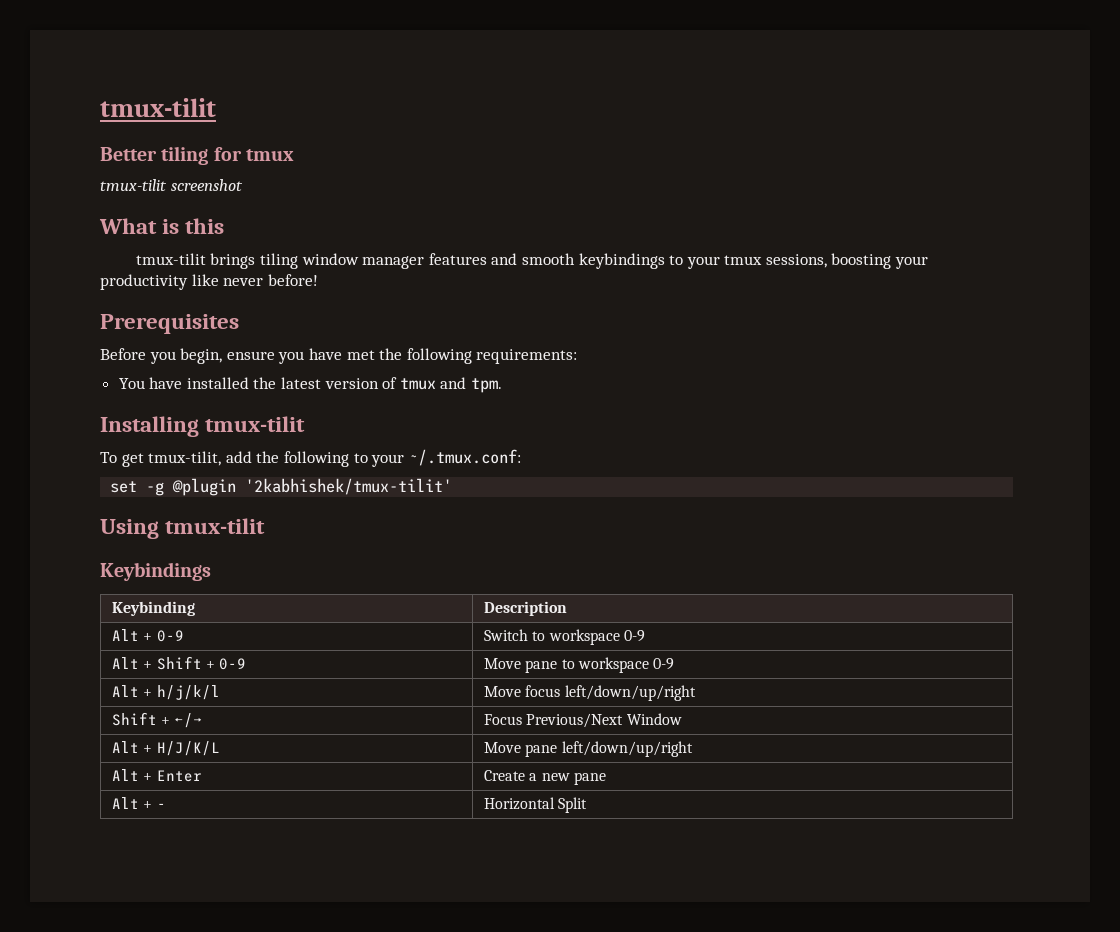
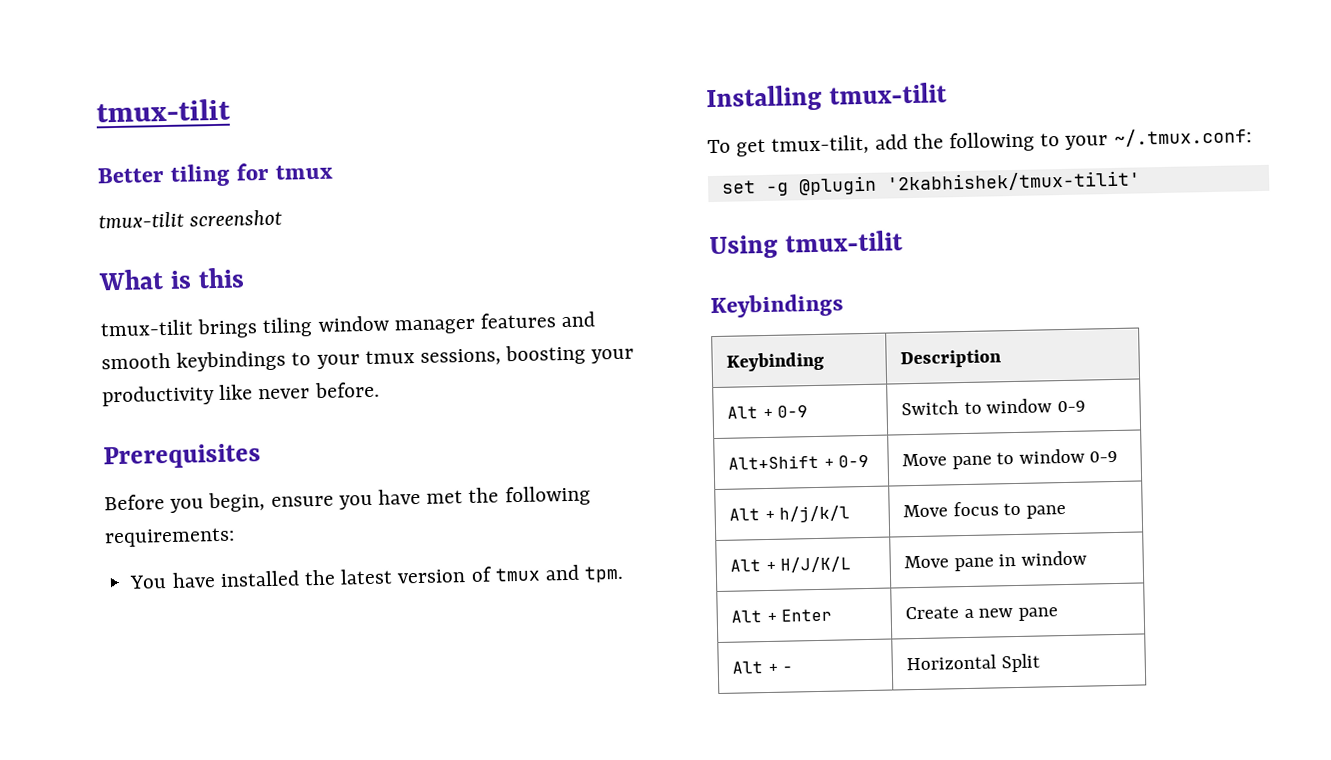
[267,274,318,286] before! -> [313,381,380,399] before.
[548,629,645,645] [112,656,202,670] workspace 0-9 // Alt + Shift -> [986,398,1086,414] [728,454,820,470] window 0-9 // Alt+Shift
[577,657,649,673] workspace -> [1018,448,1085,464] window
[564,685,696,701] [112,712,202,728] [484,713,682,728] left/down/up/right // Shift + ←/→ | Focus Previous/Next Window -> [1003,502,1066,519] to pane
[561,741,693,757] left/down/up/right -> [998,550,1087,567] in window

